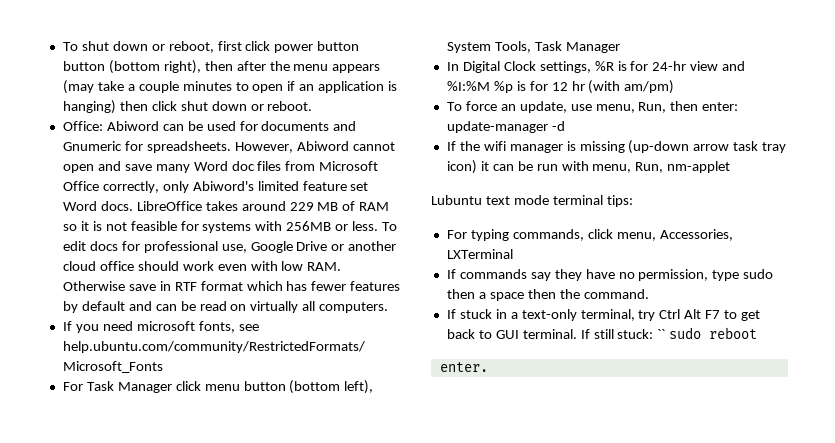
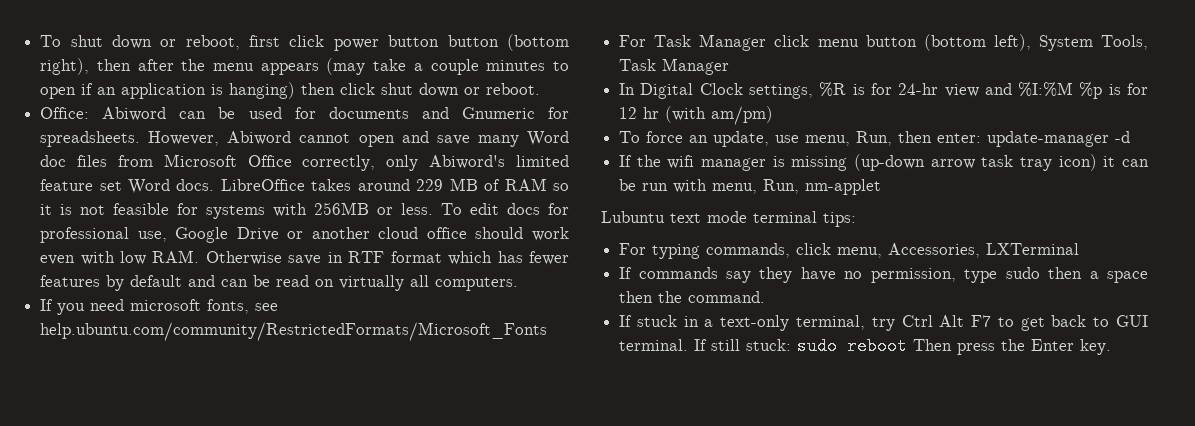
[657,329,666,339] `` -> (792, 345) none
[439,362,488,372] // enter. -> [913,339,1112,355] Then press the Enter key.

